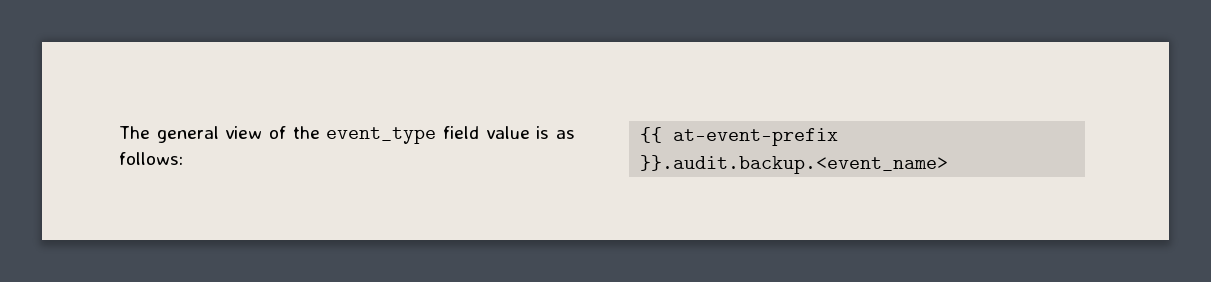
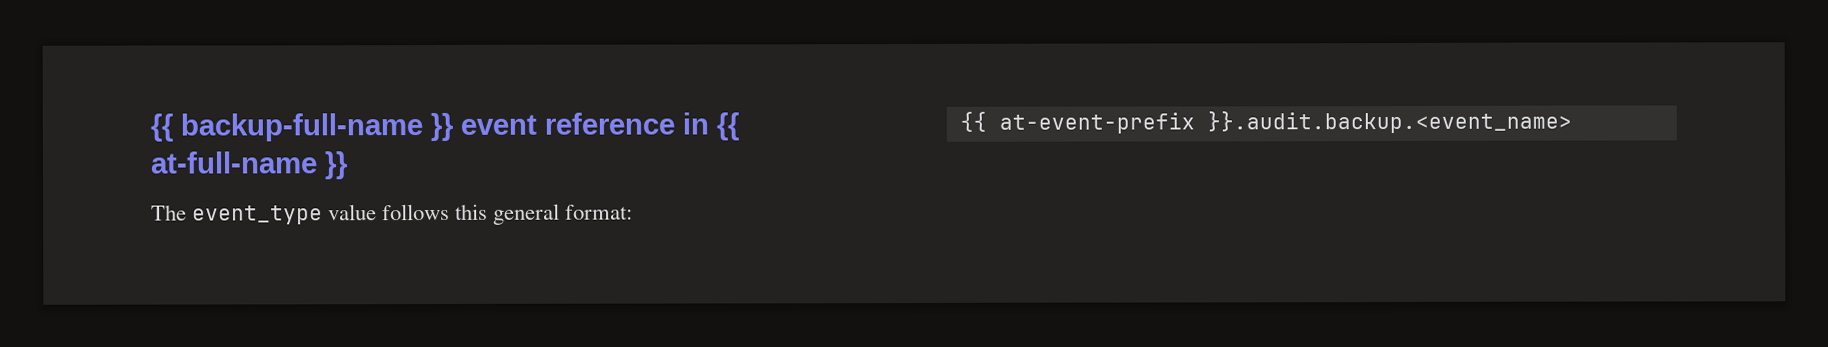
[119,126,575,144] [119,152,183,165] The general view of the event_type field value is as follows: -> [150,112,739,142] [150,151,349,180] [151,203,634,225] {{ backup-full-name }} event reference in {{ at-full-name }} // The event_type value follows this general format:

